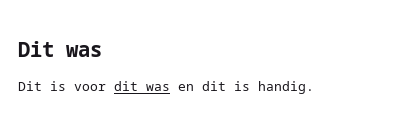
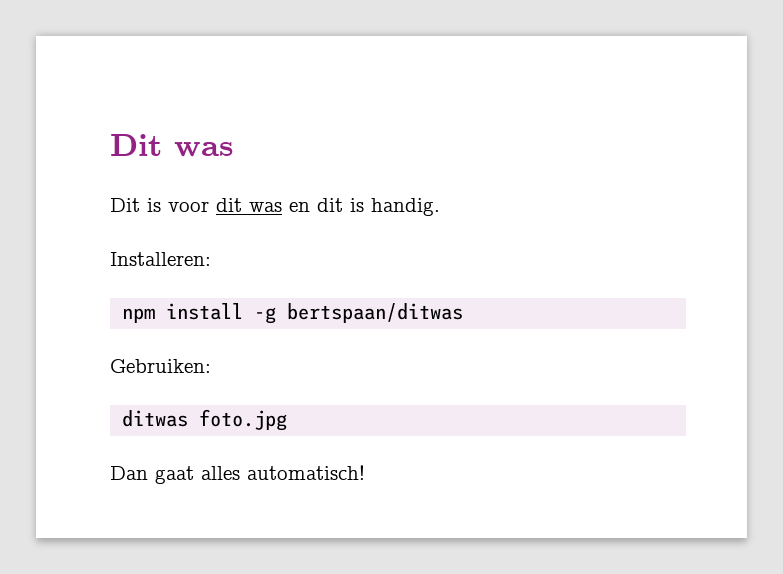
(314, 87) none -> [110,252,211,266] [122,303,464,324] [110,359,211,373] [122,409,288,431] [110,465,365,484] // Installeren: // npm install -g bertspaan/ditwas // Gebruiken: // ditwas foto.jpg // Dan gaat alles automatisch!

